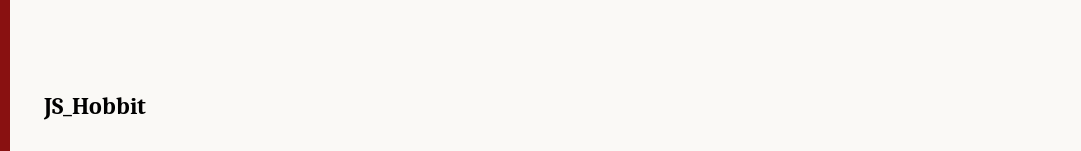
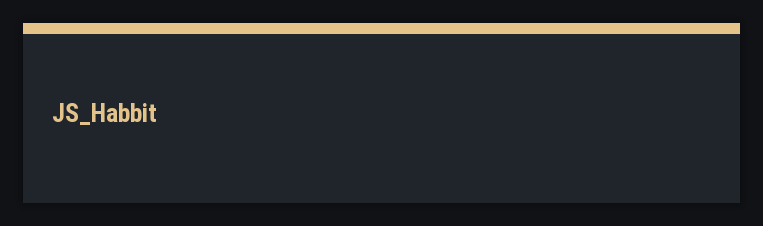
[43,97,146,120] JS_Hobbit -> [52,103,157,125] JS_Habbit

